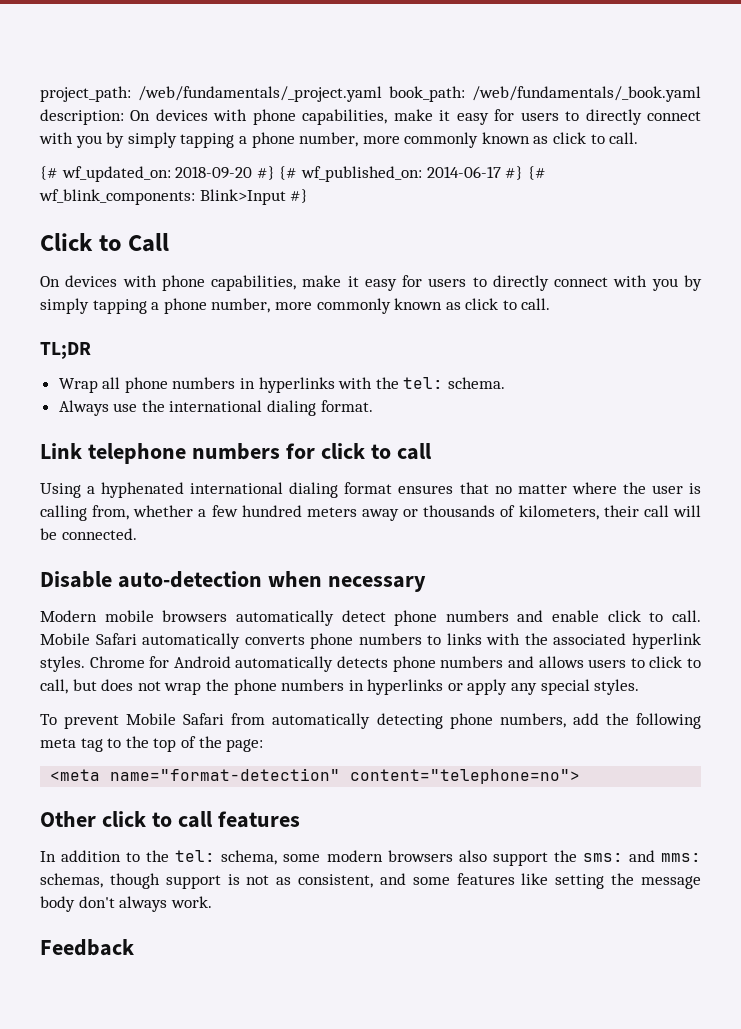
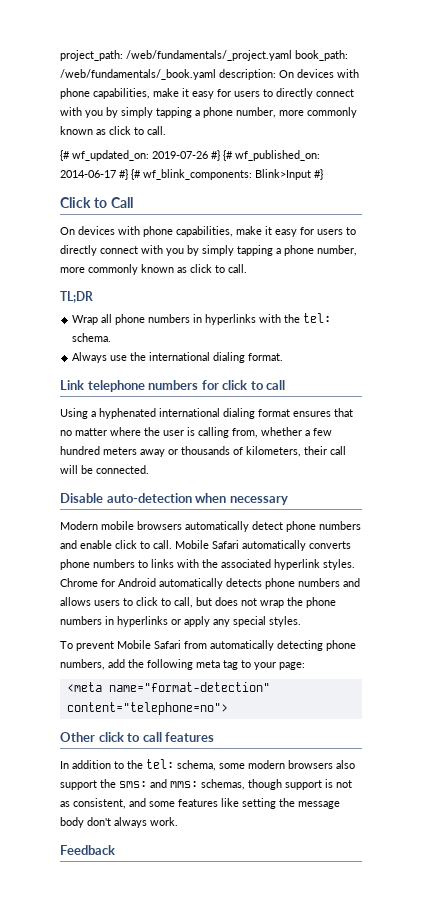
[175,166,253,179] 2018-09-20 -> [152,151,208,159] 2019-07-26
[125,736,222,752] the top of the -> [254,662,276,670] your

